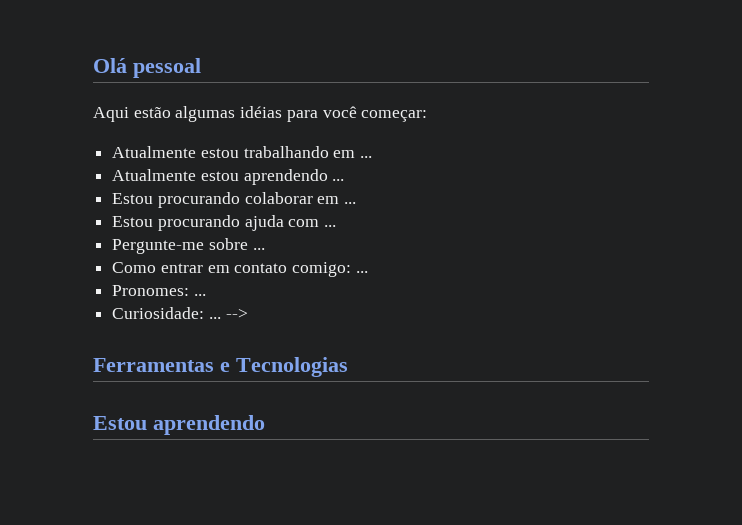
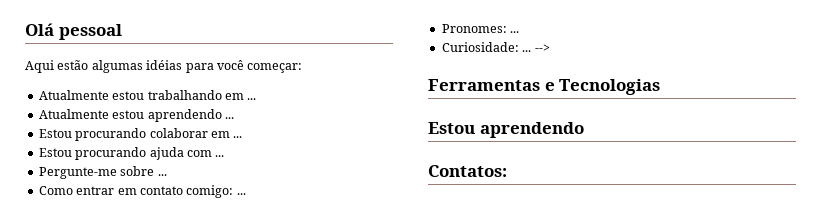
(265, 425) none -> [428,165,507,177] // Contatos:

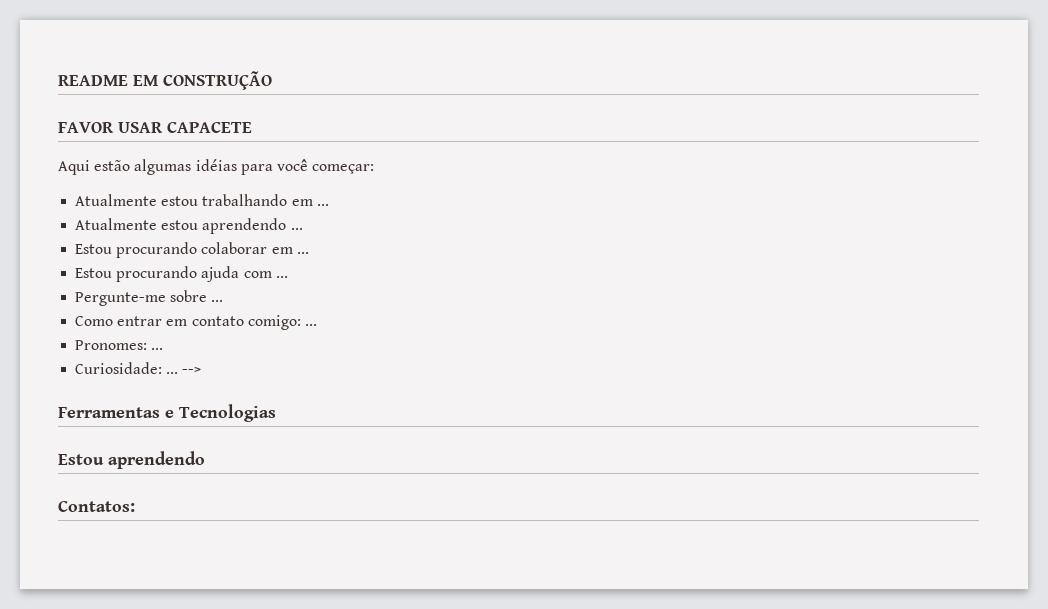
[25,23,122,40] Olá pessoal -> [58,71,272,90] [58,122,252,133] README EM CONSTRUÇÃO // FAVOR USAR CAPACETE

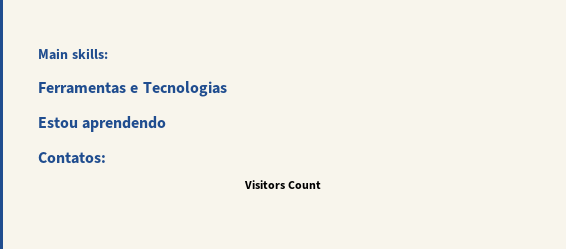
[58,71,272,90] [58,122,252,133] [58,159,375,175] [75,194,329,206] [75,218,303,234] [75,242,309,258] [75,266,288,282] [75,290,224,306] [75,315,317,330] [75,340,164,350] [75,362,202,374] README EM CONSTRUÇÃO // FAVOR USAR CAPACETE // Aqui estão algumas idéias para você começar: // Atualmente estou trabalhando em ... // Atualmente estou aprendendo ... // Estou procurando colaborar em ... // Estou procurando ajuda com ... // Pergunte-me sobre ... // Como entrar em contato comigo: ... // Pronomes: ... // Curiosidade: ... --> -> [38,48,108,60] Main skills:
(135, 506) none -> [243,180,322,189] // Visitors Count

